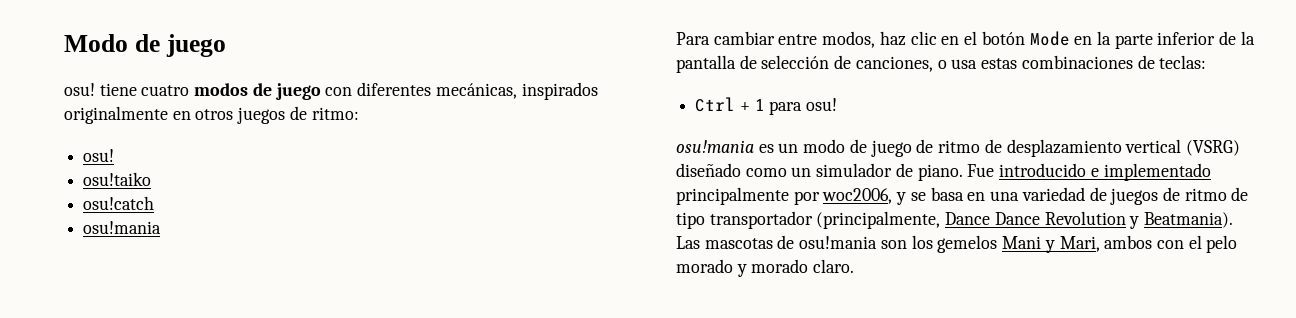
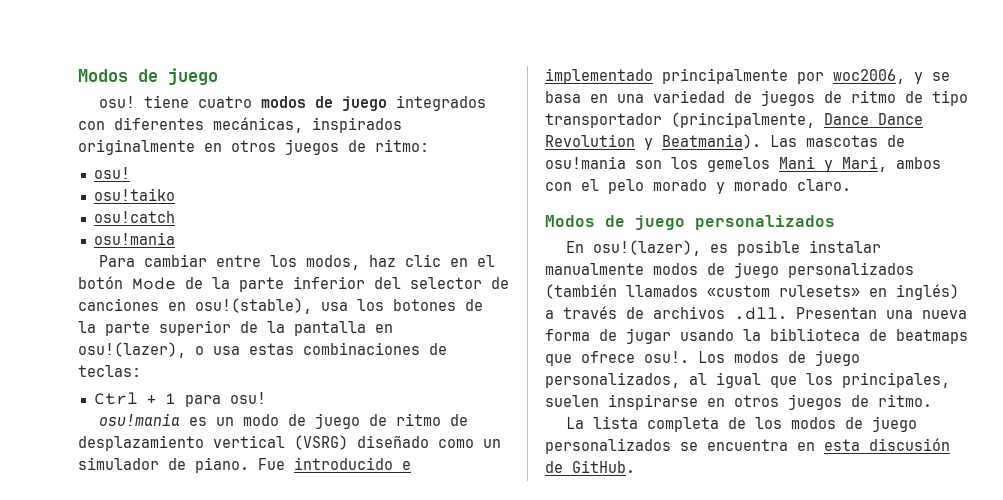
[64,34,128,52] Modo -> [78,69,128,82] Modos
(321, 91) none -> [396,95,487,111] integrados
(818, 39) none -> [270,255,298,267] los
[1074,36,1093,45] en -> [185,277,203,289] de
[1219,31,1255,45] [676,55,933,73] de la pantalla de selección de canciones, -> [374,277,509,289] [78,298,483,314] [78,320,393,336] [78,342,186,358] del selector de canciones en osu!(stable), usa los botones de la parte superior de la pantalla en osu!(lazer),
(855, 266) none -> [545,215,835,230] [566,240,882,256] [545,262,914,278] [545,284,959,300] [545,306,967,320] [545,328,968,344] [545,350,860,366] [545,372,950,388] [545,394,932,410] [566,416,918,432] [545,438,950,454] [545,460,635,473] // Modos de juego personalizados // En osu!(lazer), es posible instalar manualmente modos de juego personalizados (también llamados «custom rulesets» en inglés) a través de archivos .dll. Presentan una nueva forma de jugar usando la biblioteca de beatmaps que ofrece osu!. Los modos de juego personalizados, al igual que los principales, suelen inspirarse en otros juegos de ritmo. // La lista completa de los modos de juego personalizados se encuentra en esta discusión de GitHub.

